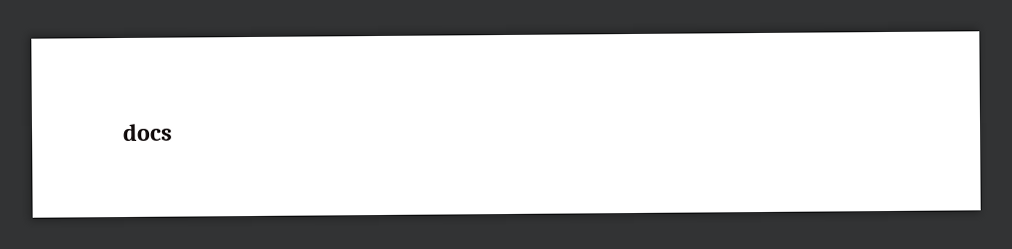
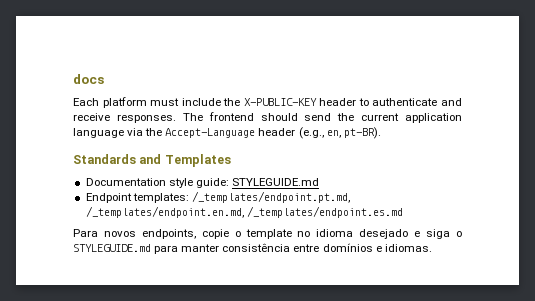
(173, 132) none -> [73,97,462,108] [73,112,462,123] [73,127,381,139] [73,154,231,167] [85,178,319,188] [85,191,350,203] [85,206,403,218] [73,229,462,239] [73,243,432,254] // Each platform must include the X-PUBLIC-KEY header to authenticate and receive responses. The frontend should send the current application language via the Accept-Language header (e.g., en, pt-BR). // Standards and Templates // Documentation style guide: STYLEGUIDE.md // Endpoint templates: /_templates/endpoint.pt.md, /_templates/endpoint.en.md, /_templates/endpoint.es.md // Para novos endpoints, copie o template no idioma desejado e siga o STYLEGUIDE.md para manter consistência entre domínios e idiomas.

